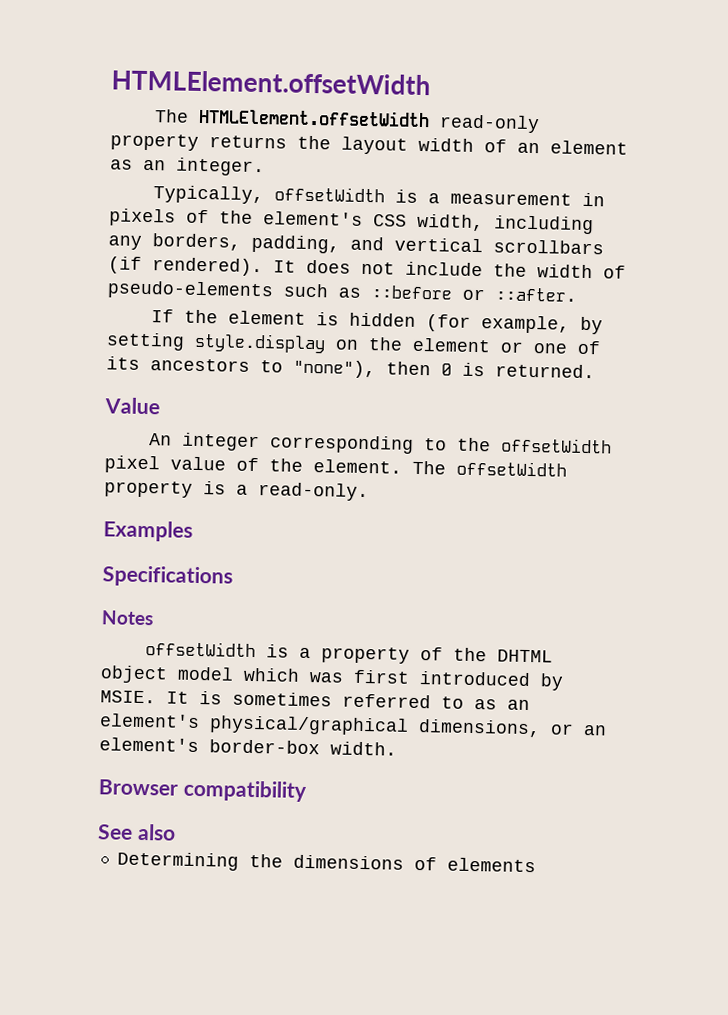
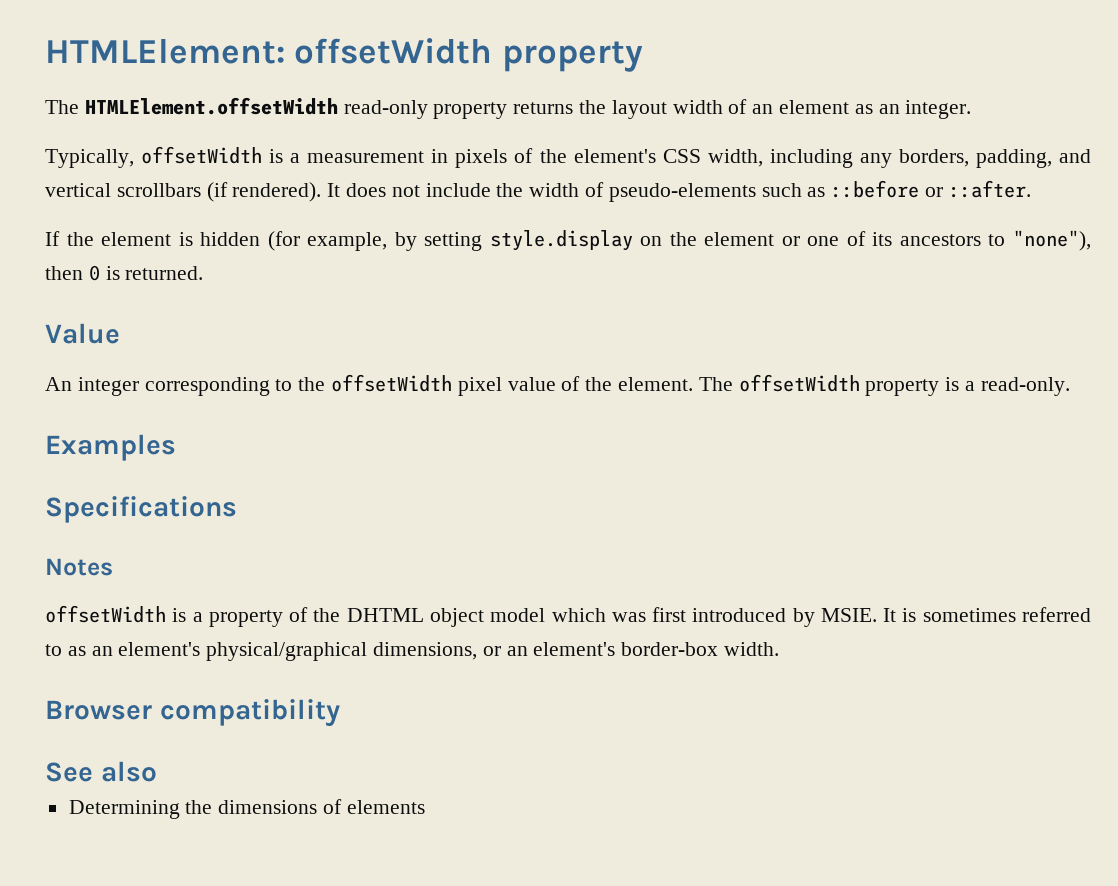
[111,69,431,96] HTMLElement.offsetWidth -> [45,38,643,72] HTMLElement: offsetWidth property

